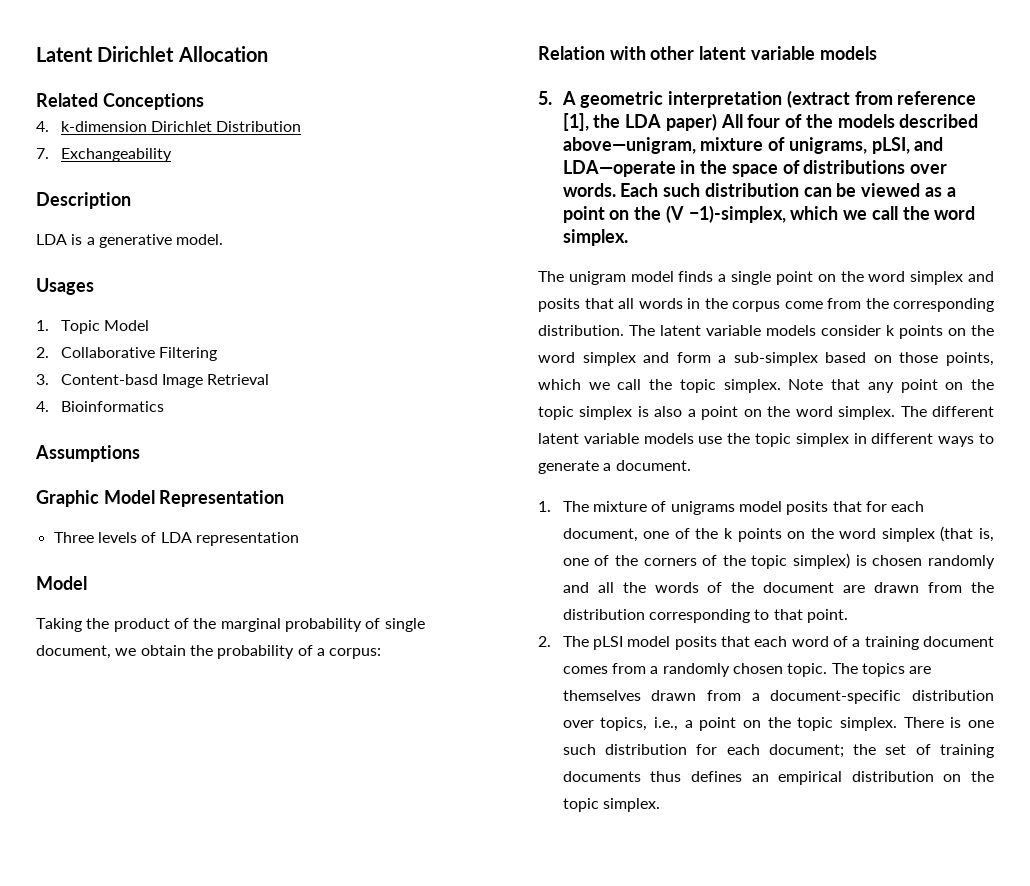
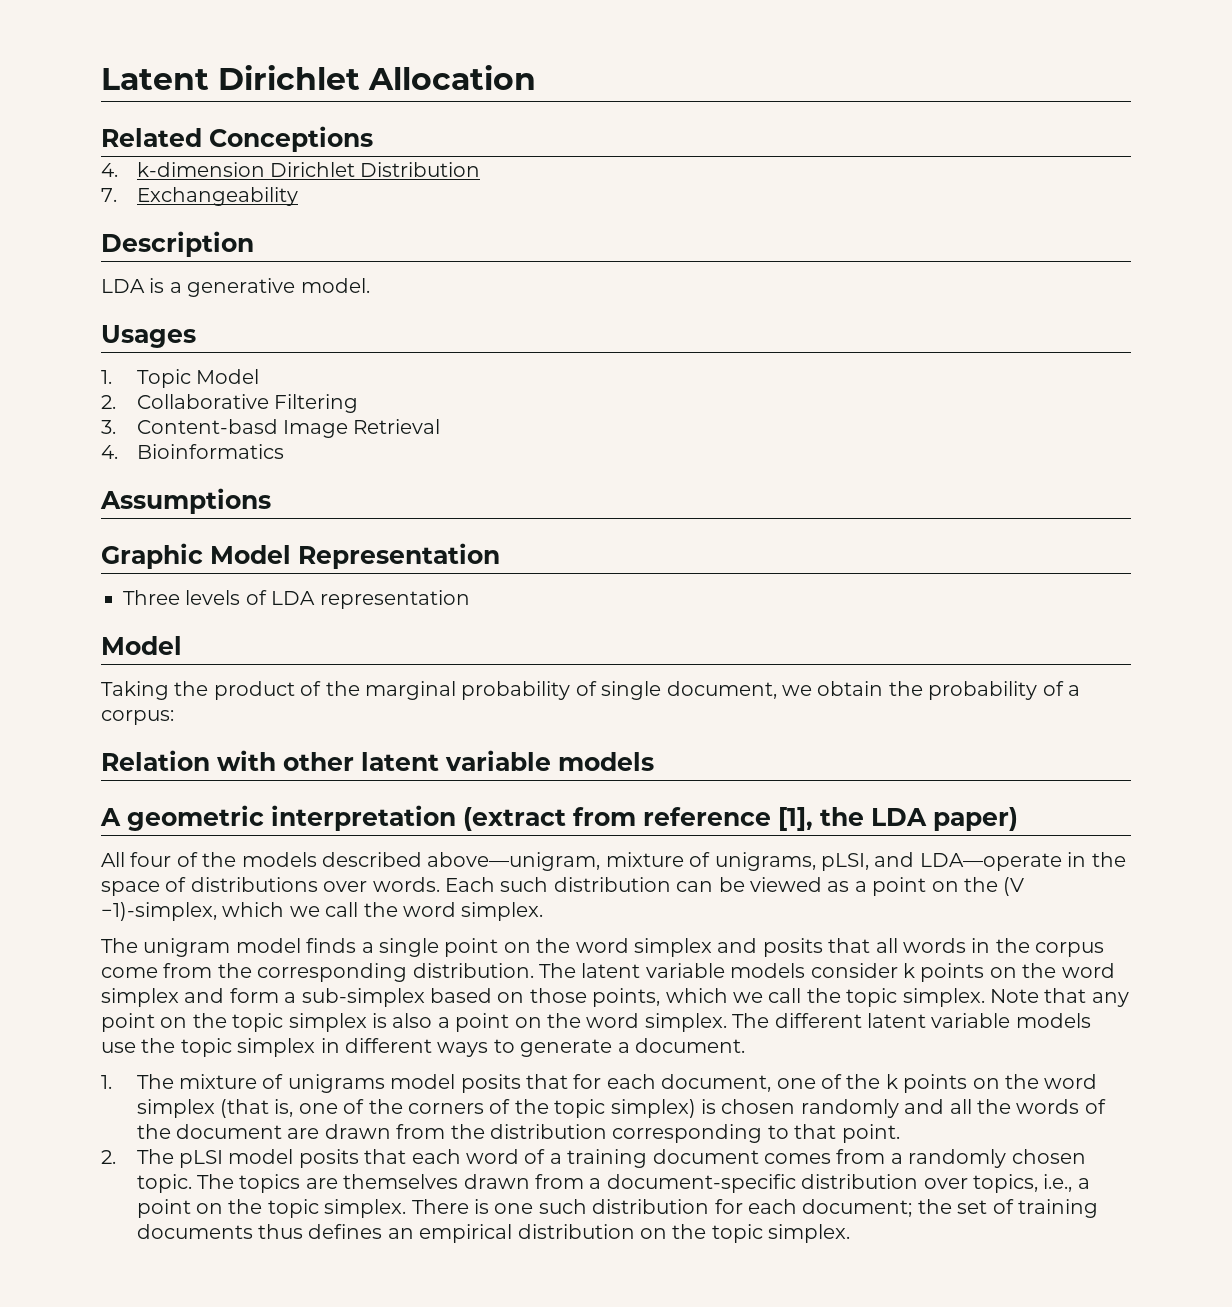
[538,91,552,105] 5. -> (654, 761) none
(717, 122) none -> (1018, 819) //

